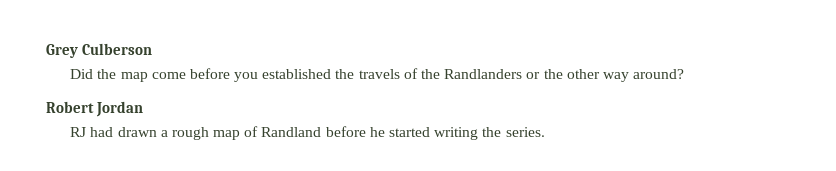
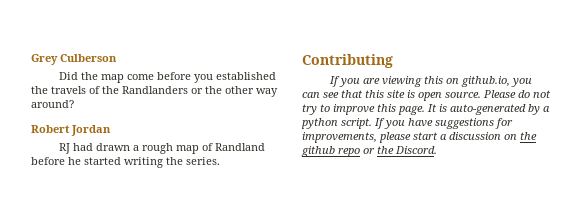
(545, 132) none -> [302,54,393,68] [328,76,532,87] [302,90,551,101] [302,104,550,115] [301,118,513,129] [302,132,537,143] [301,146,437,157] // Contributing // If you are viewing this on github.io, you can see that this site is open source. Please do not try to improve this page. It is auto-generated by a python script. If you have suggestions for improvements, please start a discussion on the github repo or the Discord.

